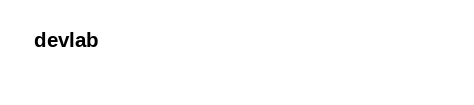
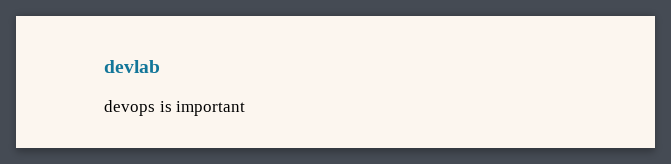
(99, 39) none -> [104,100,246,116] // devops is important

